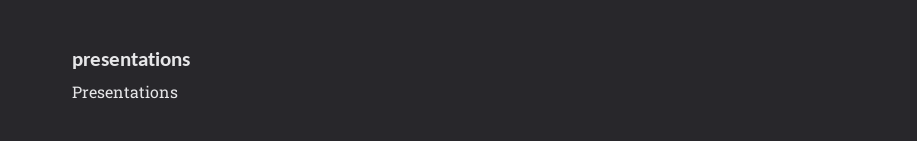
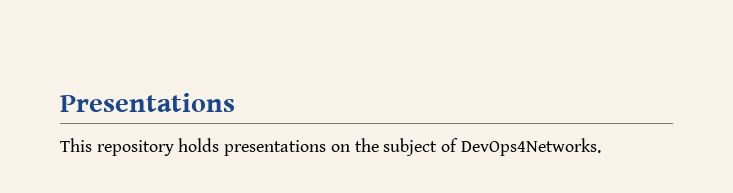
[72,52,190,69] [72,85,178,99] presentations // Presentations -> [60,93,235,112] [60,138,601,156] Presentations // This repository holds presentations on the subject of DevOps4Networks.

